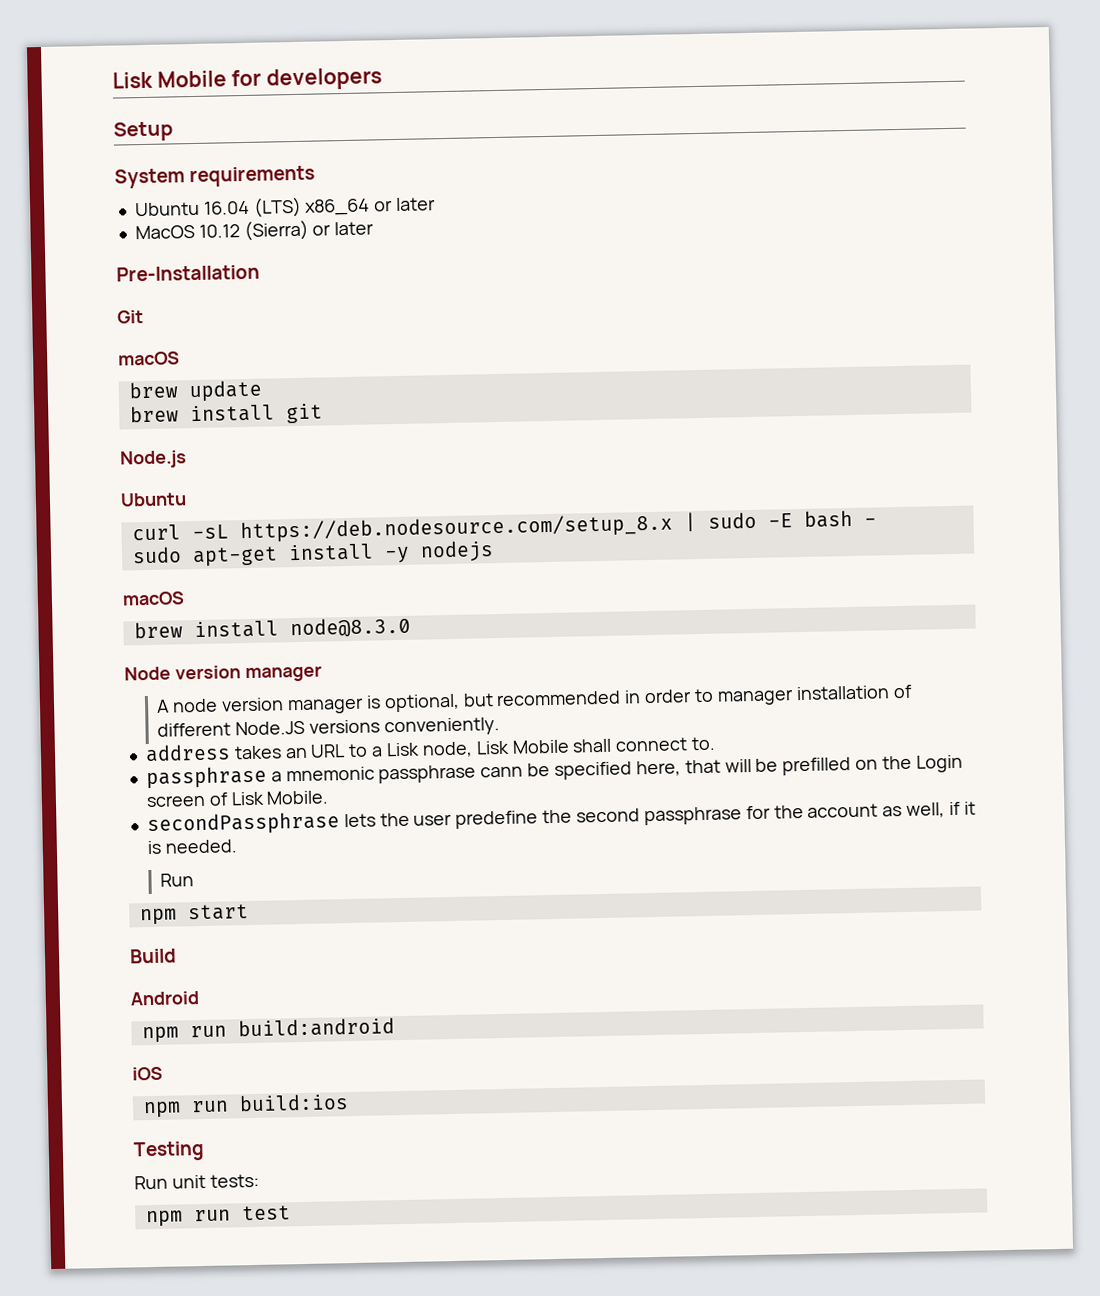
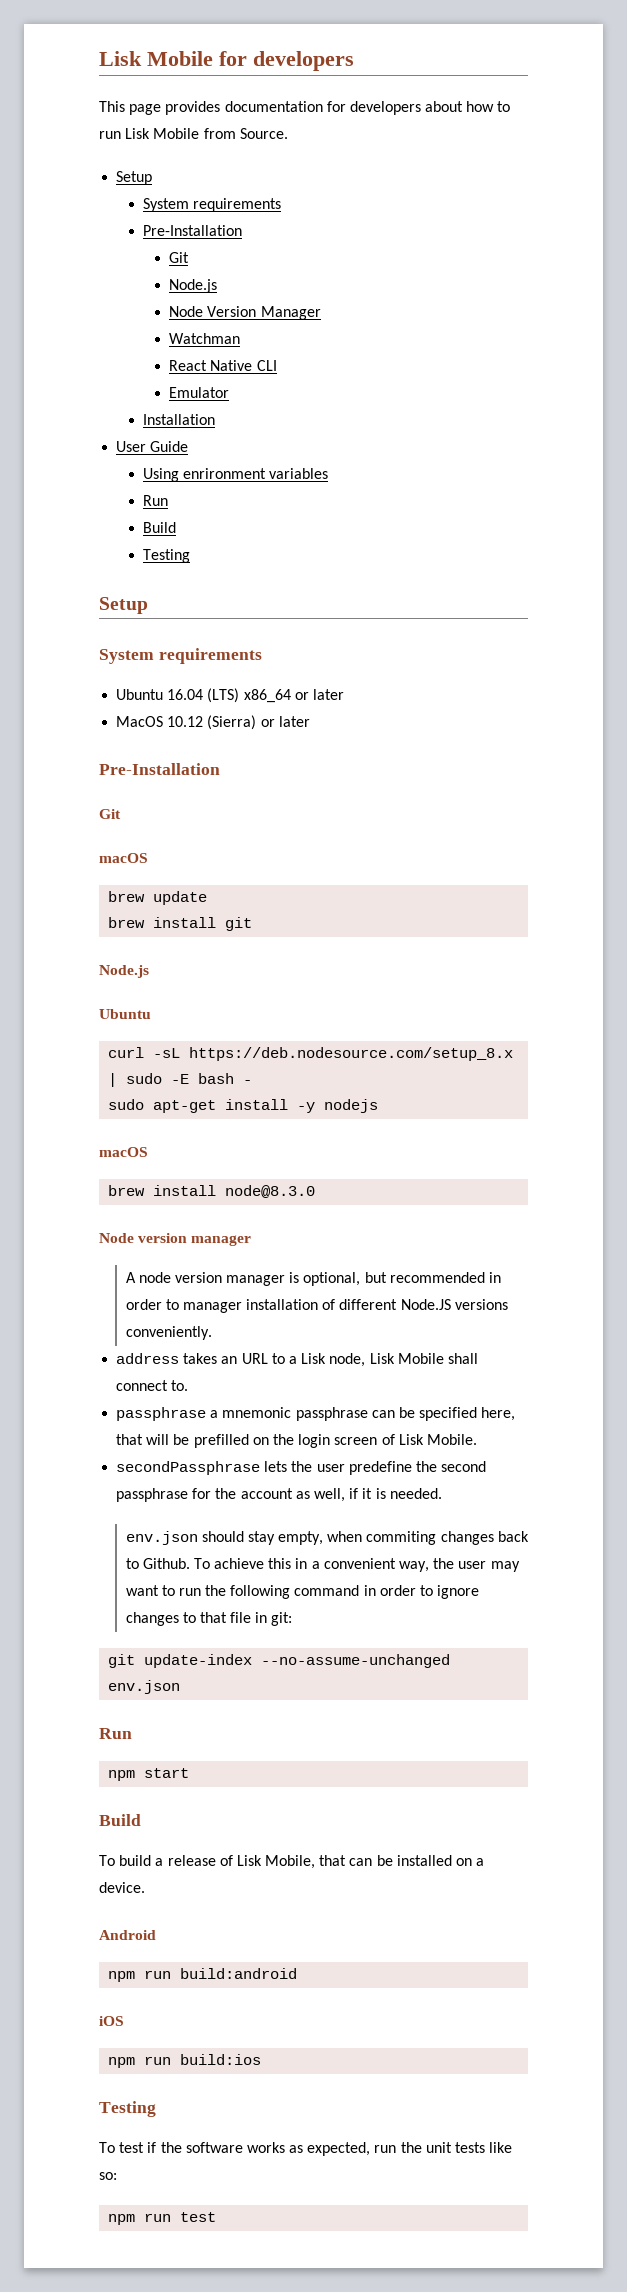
(383, 79) none -> [99,101,511,115] [99,128,288,139] [116,171,153,185] [142,198,281,212] [142,225,242,236] [169,252,190,263] [169,279,218,293] [169,306,321,320] [169,333,241,344] [169,360,277,371] [169,387,230,398] [142,414,215,425] [116,441,189,452] [142,468,328,482] [142,495,168,506] [142,522,176,533] [142,549,190,563] // This page provides documentation for developers about how to run Lisk Mobile from Source. // Setup // System requirements // Pre-Installation // Git // Node.js // Node Version Manager // Watchman // React Native CLI // Emulator // Installation // User Guide // Using enrironment variables // Run // Build // Testing
[480,766,524,778] cann -> [371,1410,395,1418] can
[915,754,963,773] Login -> [298,1434,331,1448] login
[160,873,195,887] [139,904,249,926] [129,948,177,964] Run // npm start // Build -> [125,1531,529,1545] [125,1558,520,1572] [125,1585,480,1599] [125,1612,293,1626] [108,1654,451,1668] [108,1680,181,1694] [99,1728,132,1739] [108,1768,190,1781] [99,1814,141,1826] [99,1855,485,1869] [99,1882,145,1893] env.json should stay empty, when commiting changes back to Github. To achieve this in a convenient way, the user may want to run the following command in order to ignore changes to that file in git: // git update-index --no-assume-unchanged env.json // Run // npm start // Build // To build a release of Lisk Mobile, that can be installed on a device.
[134,1173,259,1190] Run unit tests: -> [99,2142,513,2156] [99,2172,117,2180] To test if the software works as expected, run the unit tests like so:

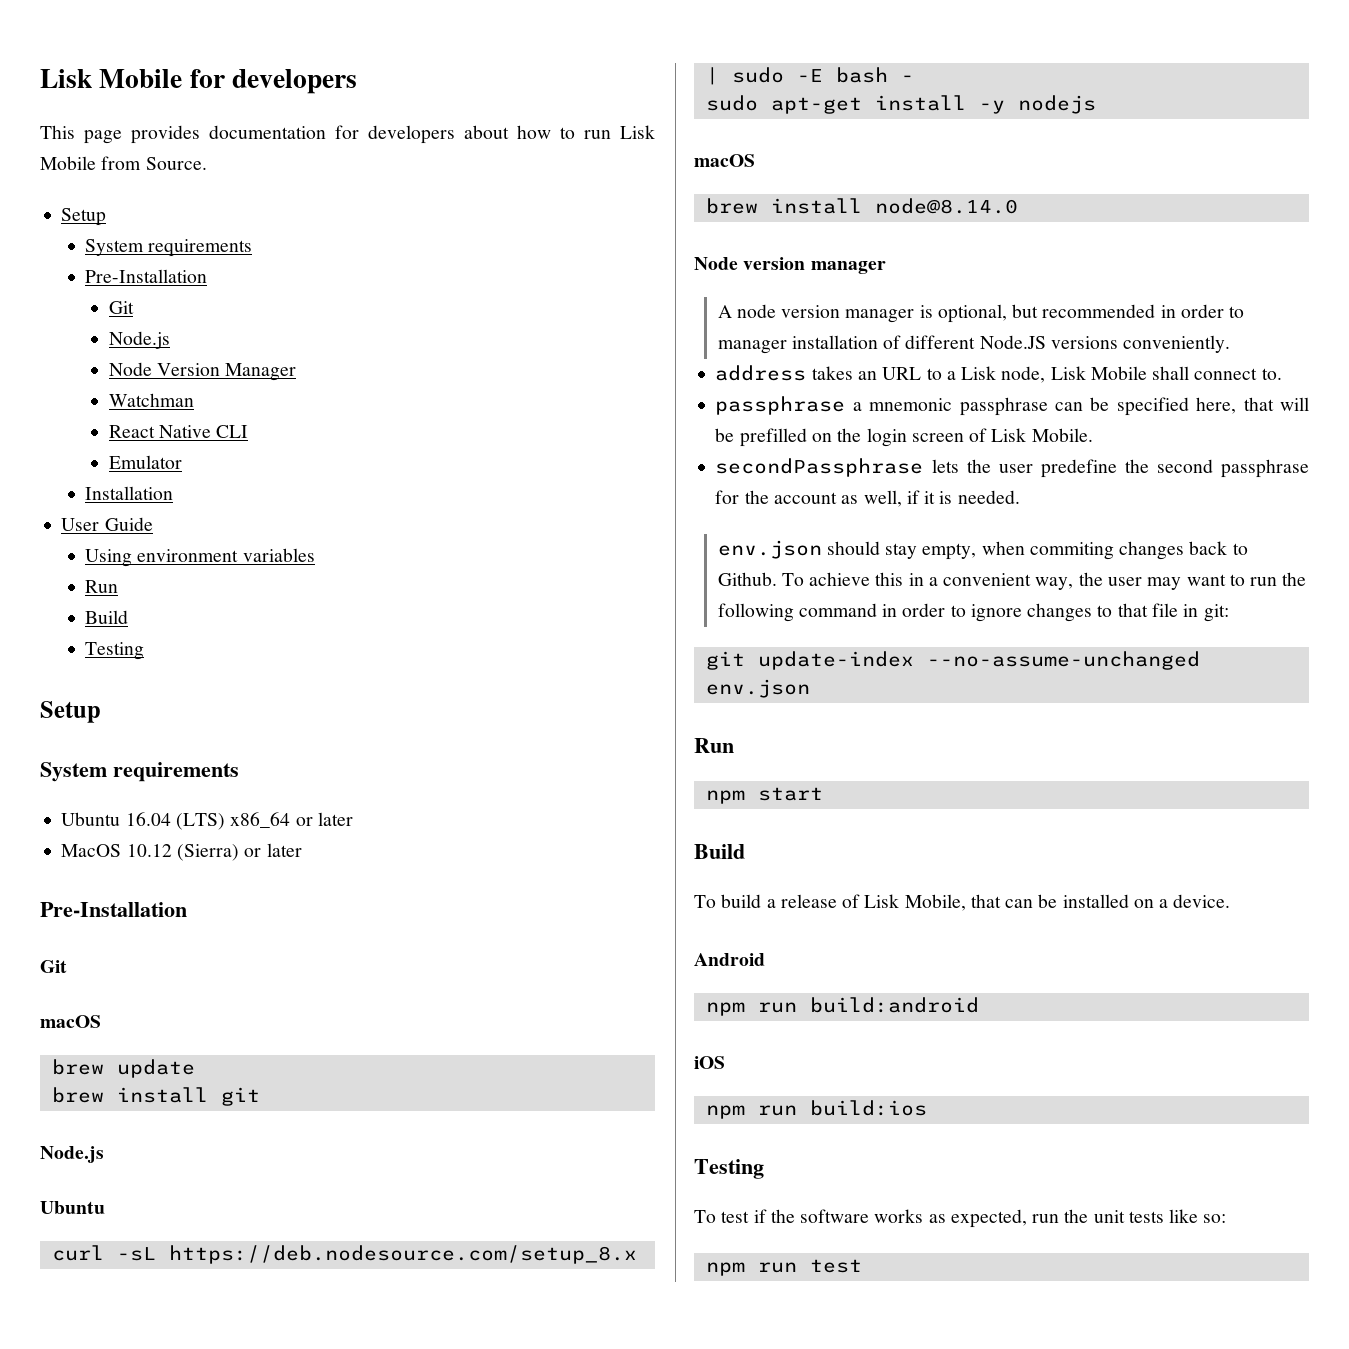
[182,468,266,479] enrironment -> [137,549,239,562] environment
[225,1185,316,1198] node@8.3.0 -> [874,198,1018,214] node@8.14.0

